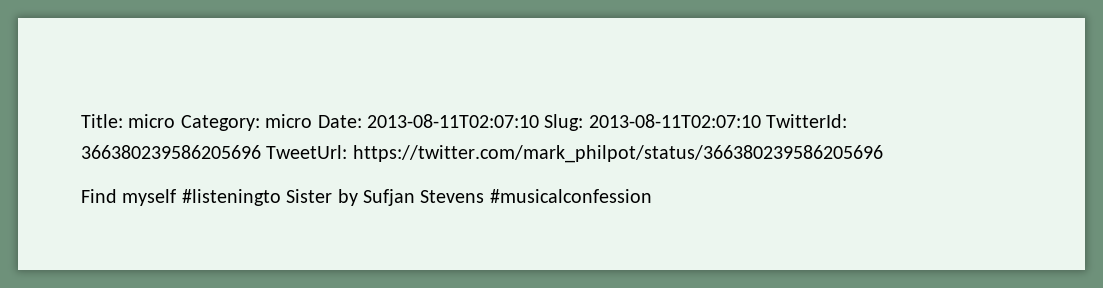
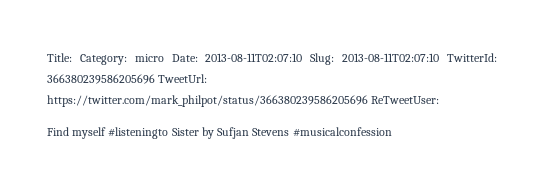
[128,114,176,128] micro -> (72, 57) none
(883, 154) none -> [371,96,440,104] ReTweetUser:

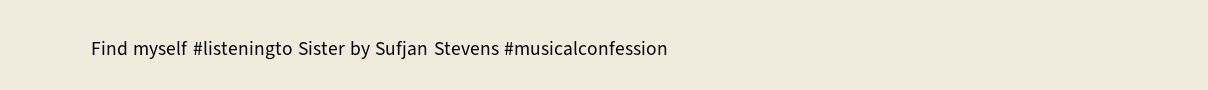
[47,53,497,65] [47,74,208,84] [47,95,440,107] Title: Category: micro Date: 2013-08-11T02:07:10 Slug: 2013-08-11T02:07:10 TwitterId: 366380239586205696 TweetUrl: https://twitter.com/mark_philpot/status/366380239586205696 ReTweetUser: // -> (91, 48) none

